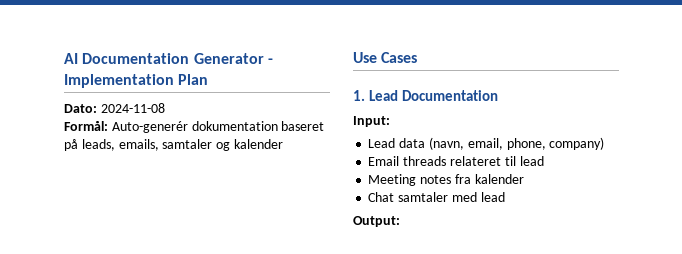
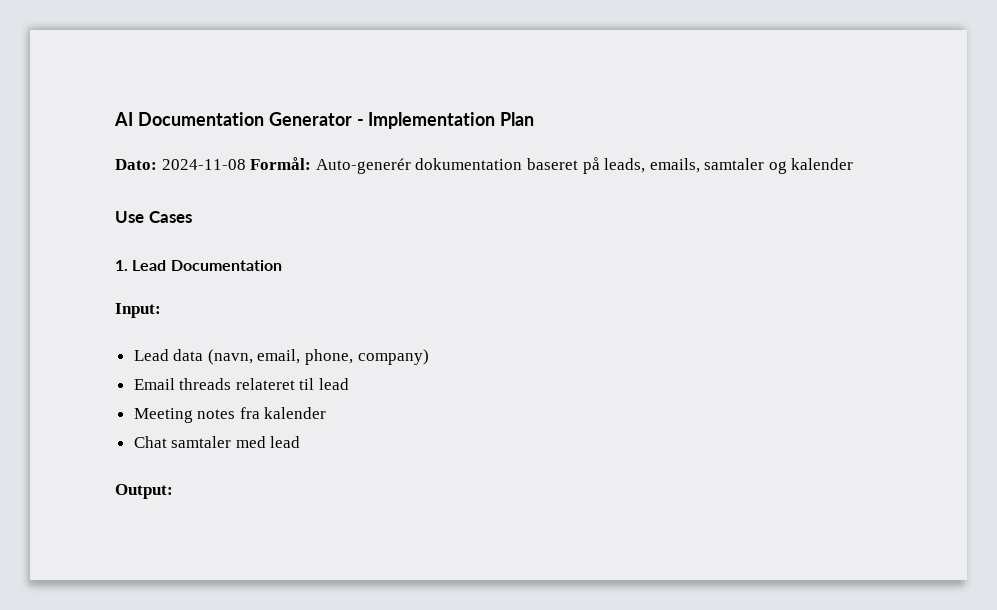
(165, 108) // -> (246, 164) none

